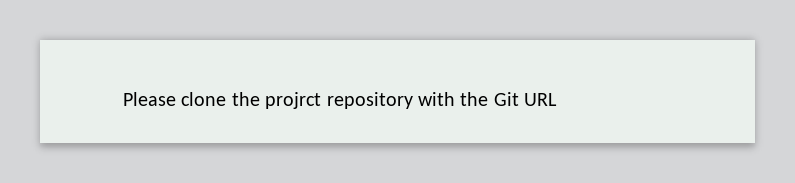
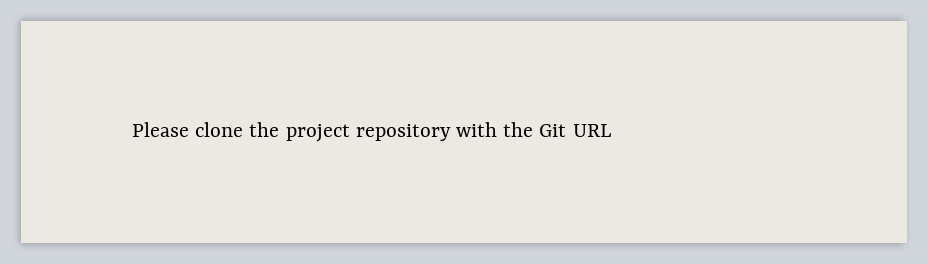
[265,92,322,109] projrct -> [285,124,350,142] project

